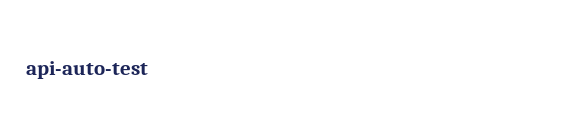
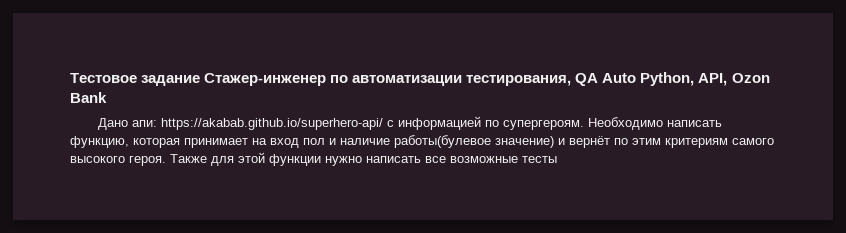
[26,61,148,79] api-auto-test -> [70,72,770,86] [70,92,107,103] [97,116,722,130] [70,135,774,148] [70,152,557,166] Тестовое задание Стажер-инженер по автоматизации тестирования, QA Auto Python, API, Ozon Bank // Дано апи: https://akabab.github.io/superhero-api/ с информацией по супергероям. Необходимо написать функцию, которая принимает на вход пол и наличие работы(булевое значение) и вернёт по этим критериям самого высокого героя. Также для этой функции нужно написать все возможные тесты

